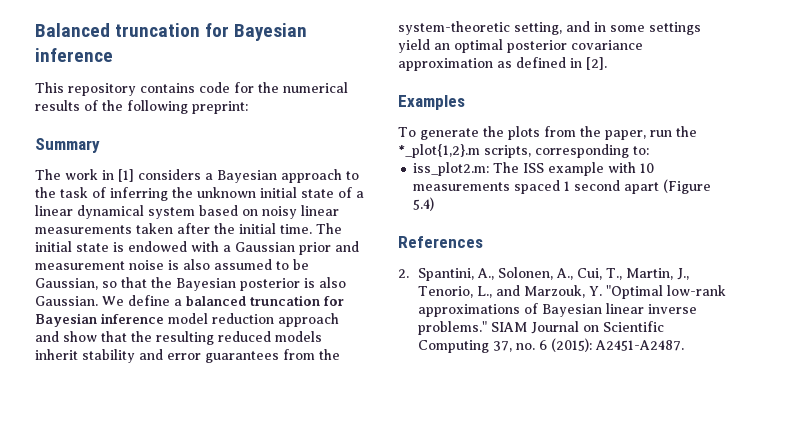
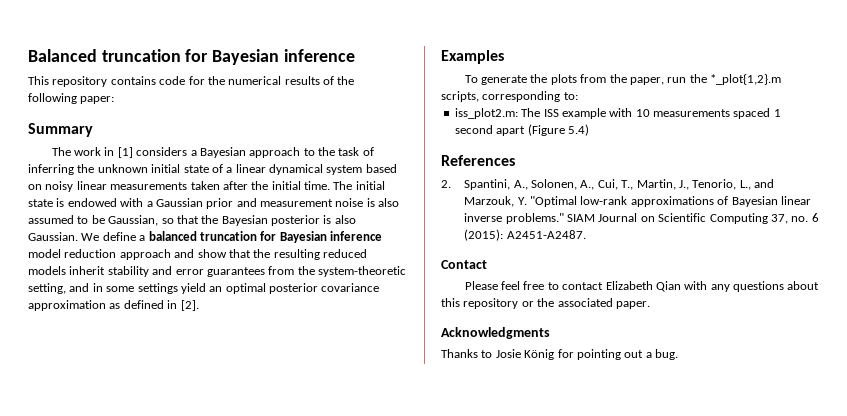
[192,101,248,114] preprint: -> [80,96,115,104] paper:
(684, 345) none -> [441,260,487,269] [464,281,820,292] [441,298,650,309] [441,327,550,339] [441,349,678,360] // Contact // Please feel free to contact Elizabeth Qian with any questions about this repository or the associated paper. // Acknowledgments // Thanks to Josie König for pointing out a bug.

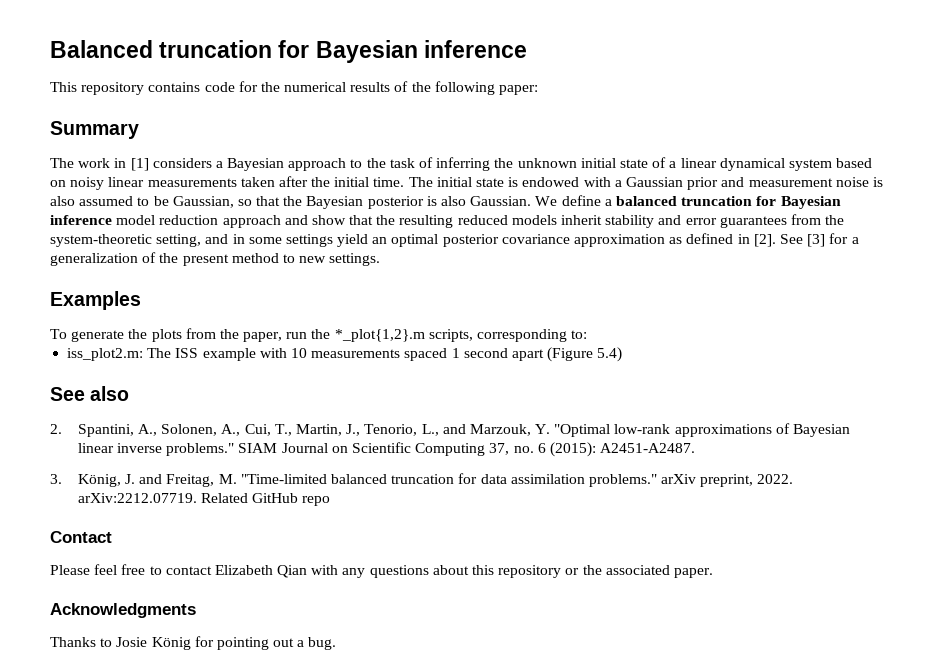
(199, 305) none -> [779,233,859,247] [50,252,381,266] See [3] for a generalization of the present method to new settings.
[441,155,515,166] References -> [50,386,130,401] See also
(586, 234) none -> [50,473,794,487] [77,493,331,506] // 3. König, J. and Freitag, M. "Time-limited balanced truncation for data assimilation problems." arXiv preprint, 2022. arXiv:2212.07719. Related GitHub repo

